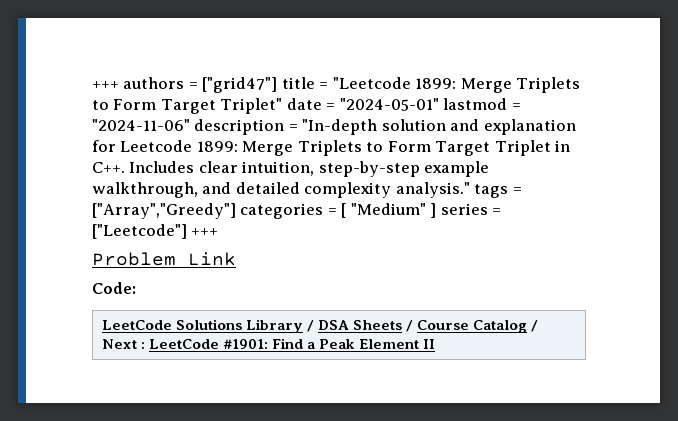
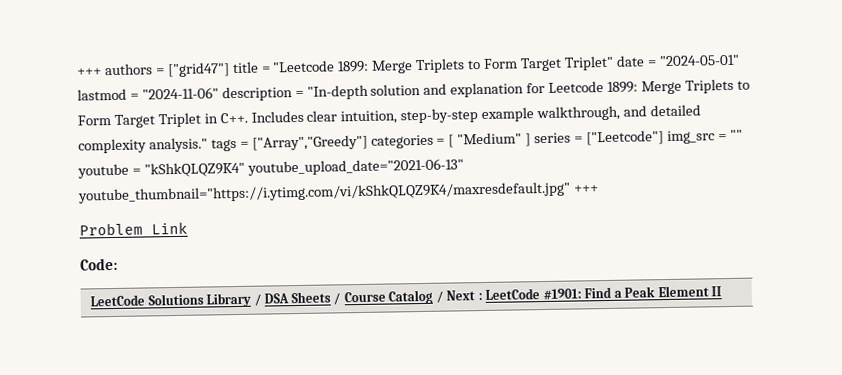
(187, 231) none -> [666,129,743,145] [77,158,464,179] [77,181,571,204] img_src = "" youtube = "kShkQLQZ9K4" youtube_upload_date="2021-06-13" youtube_thumbnail="https://i.ytimg.com/vi/kShkQLQZ9K4/maxresdefault.jpg"

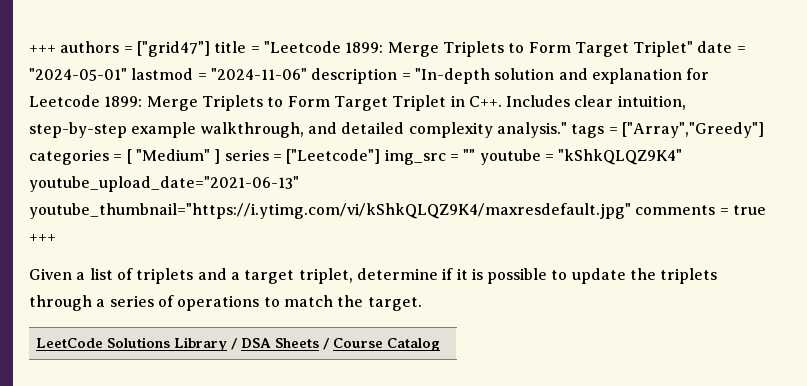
[572,185,599,193] [79,221,188,236] [80,257,118,271] +++ // Problem Link // Code: -> [635,205,766,215] [29,234,56,242] [29,268,718,284] [29,295,422,311] comments = true +++ // Given a list of triplets and a target triplet, determine if it is possible to update the triplets through a series of operations to match the target.
[435,285,723,303] / Next : LeetCode #1901: Find a Peak Element II -> (440, 344) none

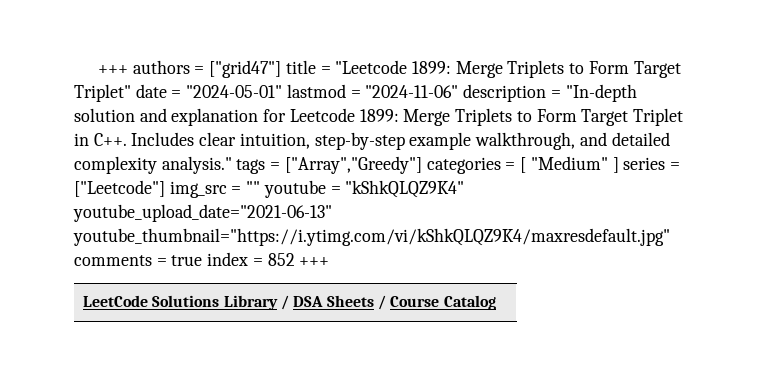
[29,234,56,242] [29,268,718,284] [29,295,422,311] +++ // Given a list of triplets and a target triplet, determine if it is possible to update the triplets through a series of operations to match the target. -> [207,252,330,266] index = 852 +++

